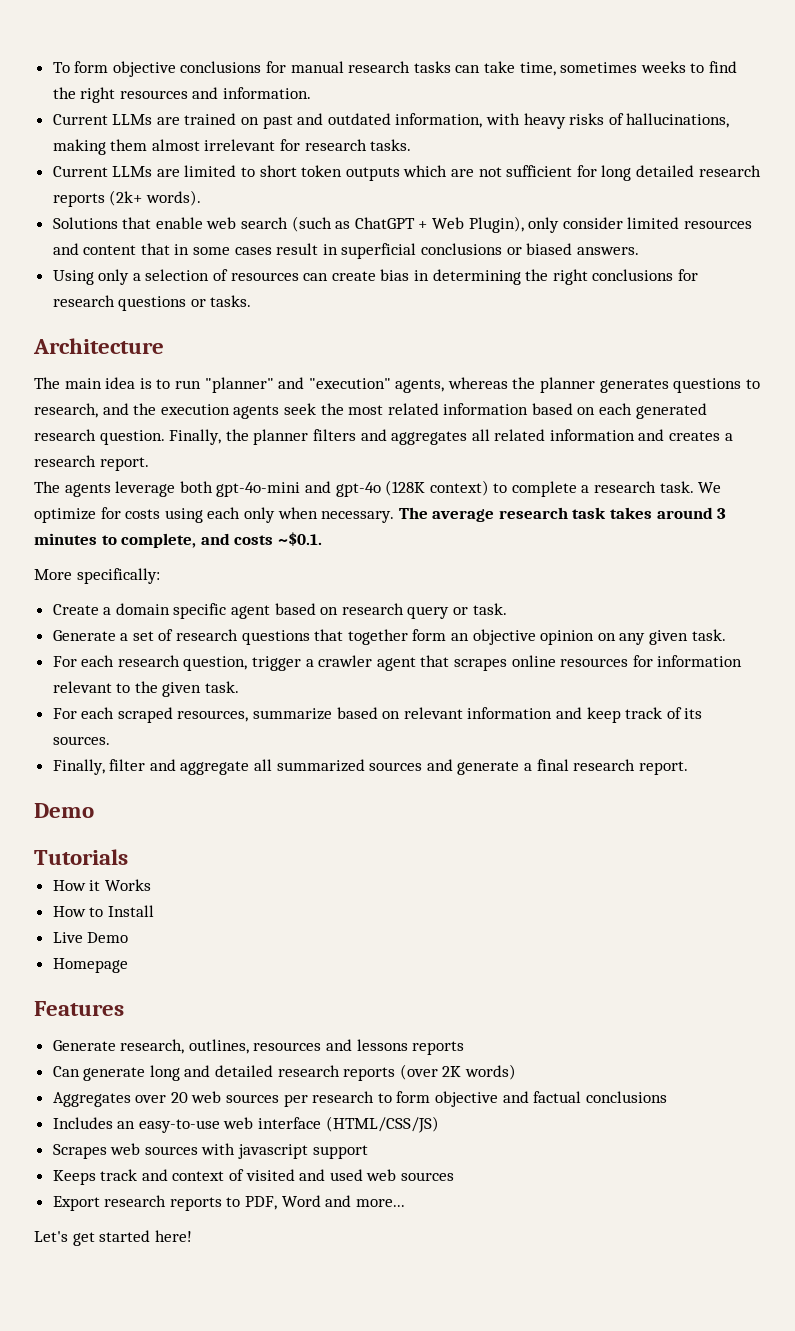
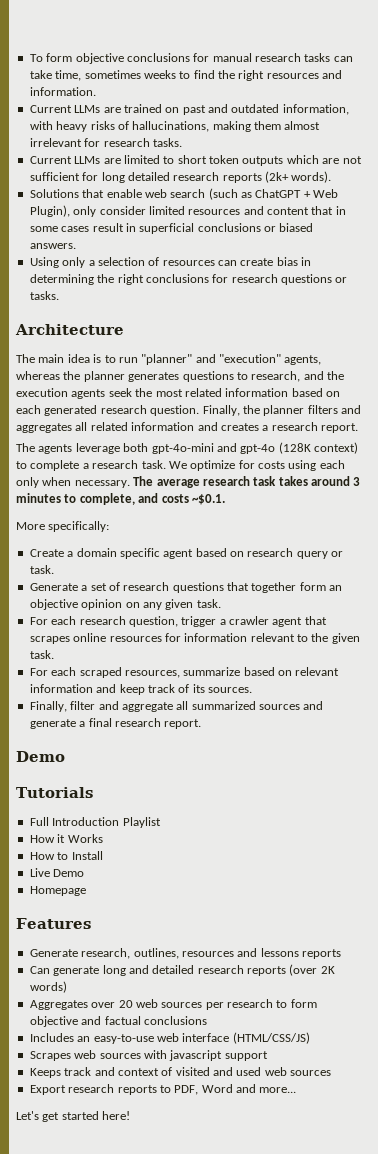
(128, 857) none -> [29,817,161,828] // Full Introduction Playlist

